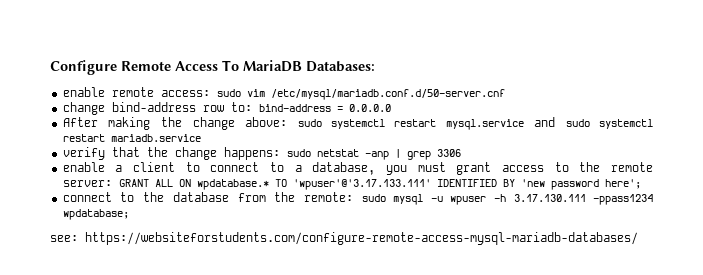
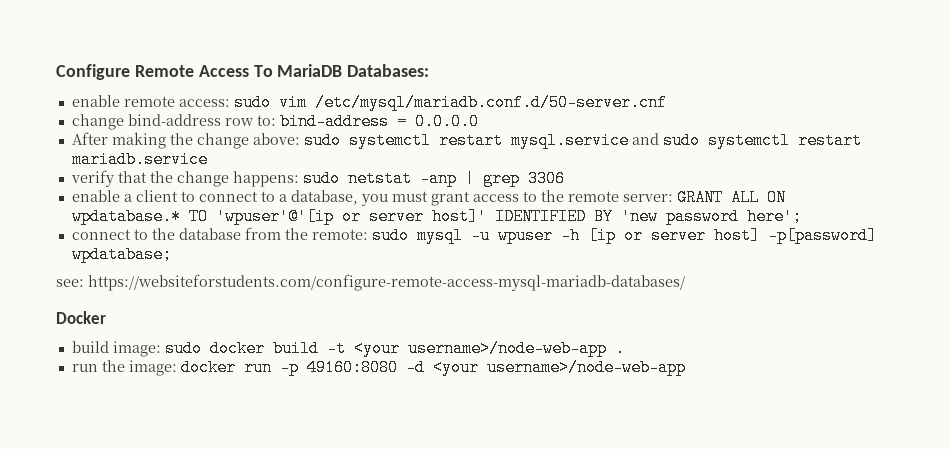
[292,179,431,190] 'wpuser'@'3.17.133.111' -> [215,208,487,225] 'wpuser'@'[ip or server host]'
[513,194,653,205] [62,209,129,220] [50,232,638,245] 3.17.130.111 -ppass1234 wpdatabase; // see: https://websiteforstudents.com/configure-remote-access-mysql-mariadb-databases/ -> [587,227,877,244] [71,246,172,263] [56,274,685,291] [56,311,106,324] [71,340,625,357] [71,359,686,376] [ip or server host] -p[password] wpdatabase; // see: https://websiteforstudents.com/configure-remote-access-mysql-mariadb-databases/ // Docker // build image: sudo docker build -t <your username>/node-web-app . // run the image: docker run -p 49160:8080 -d <your username>/node-web-app

